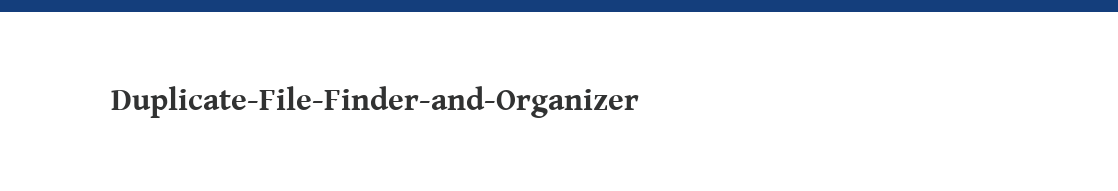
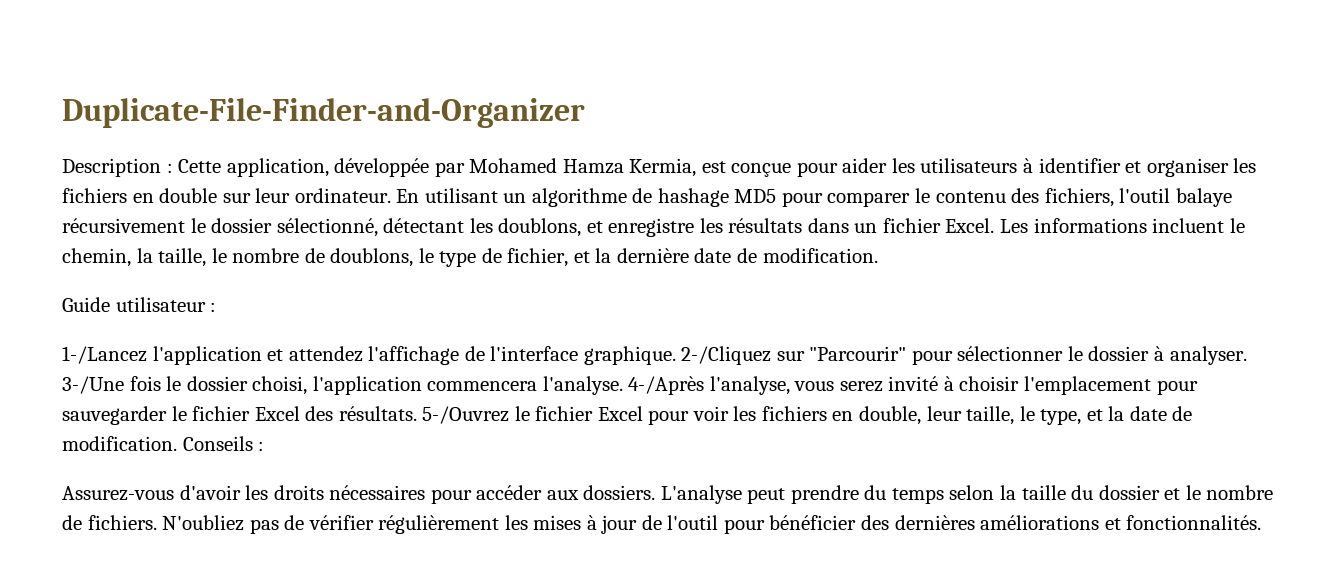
(639, 102) none -> [62,158,1257,177] [62,188,1232,207] [62,218,1245,237] [62,248,878,267] [62,297,217,312] [62,346,1247,365] [62,376,1198,395] [62,406,1193,425] [62,436,265,451] [62,485,1274,504] [62,515,1262,534] // Description : Cette application, développée par Mohamed Hamza Kermia, est conçue pour aider les utilisateurs à identifier et organiser les fichiers en double sur leur ordinateur. En utilisant un algorithme de hashage MD5 pour comparer le contenu des fichiers, l'outil balaye récursivement le dossier sélectionné, détectant les doublons, et enregistre les résultats dans un fichier Excel. Les informations incluent le chemin, la taille, le nombre de doublons, le type de fichier, et la dernière date de modification. // Guide utilisateur : // 1-/Lancez l'application et attendez l'affichage de l'interface graphique. 2-/Cliquez sur "Parcourir" pour sélectionner le dossier à analyser. 3-/Une fois le dossier choisi, l'application commencera l'analyse. 4-/Après l'analyse, vous serez invité à choisir l'emplacement pour sauvegarder le fichier Excel des résultats. 5-/Ouvrez le fichier Excel pour voir les fichiers en double, leur taille, le type, et la date de modification. Conseils : // Assurez-vous d'avoir les droits nécessaires pour accéder aux dossiers. L'analyse peut prendre du temps selon la taille du dossier et le nombre de fichiers. N'oubliez pas de vérifier régulièrement les mises à jour de l'outil pour bénéficier des dernières améliorations et fonctionnalités.

